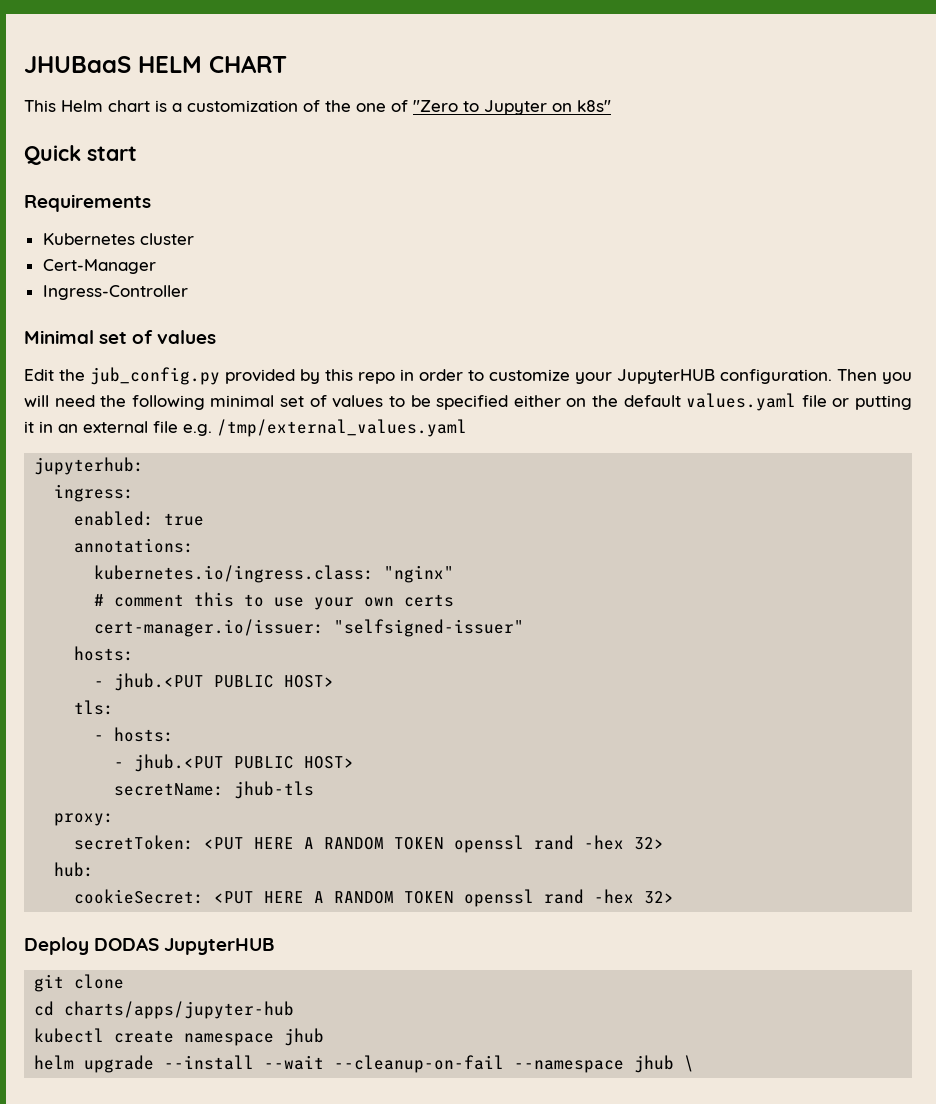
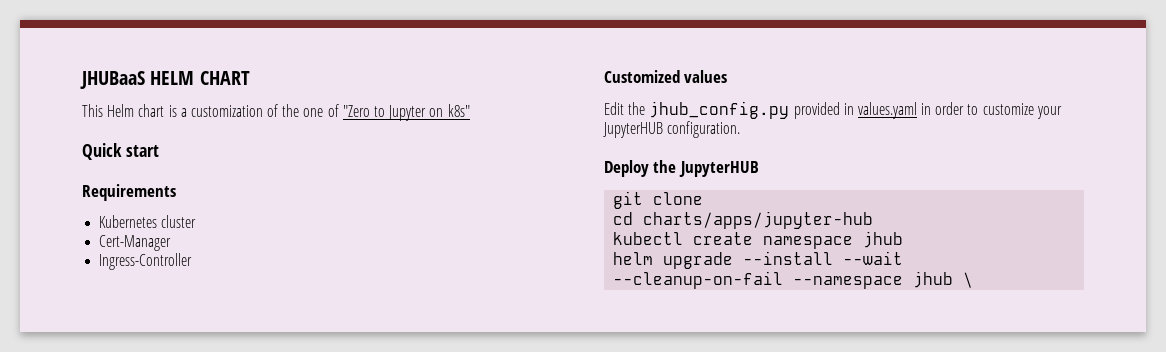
[24,330,154,344] Minimal set of -> [604,70,680,83] Customized
[90,367,395,385] jub_config.py provided by this repo -> [649,101,917,119] jhub_config.py provided in values.yaml
[837,369,912,384] [24,393,912,411] [24,419,467,437] [34,457,145,475] [54,484,135,502] [74,511,205,526] [74,538,195,553] [94,565,455,583] [94,592,455,610] [94,619,525,637] [74,646,135,661] [94,673,335,691] [74,700,115,715] [94,727,175,742] [114,754,355,772] [114,781,315,799] [54,813,115,826] [74,835,665,853] [54,862,95,877] [74,889,675,907] Then you will need the following minimal set of values to be specified either on the default values.yaml file or putting it in an external file e.g. /tmp/external_values.yaml // jupyterhub: // ingress: // enabled: true // annotations: // kubernetes.io/ingress.class: "nginx" // # comment this to use your own certs // cert-manager.io/issuer: "selfsigned-issuer" // hosts: // - jhub.<PUT PUBLIC HOST> // tls: // - hosts: // - jhub.<PUT PUBLIC HOST> // secretName: jhub-tls // proxy: // secretToken: <PUT HERE A RANDOM TOKEN openssl rand -hex 32> // hub: // cookieSecret: <PUT HERE A RANDOM TOKEN openssl rand -hex 32> -> (741, 129) none
[94,937,160,951] DODAS -> [653,160,677,173] the

